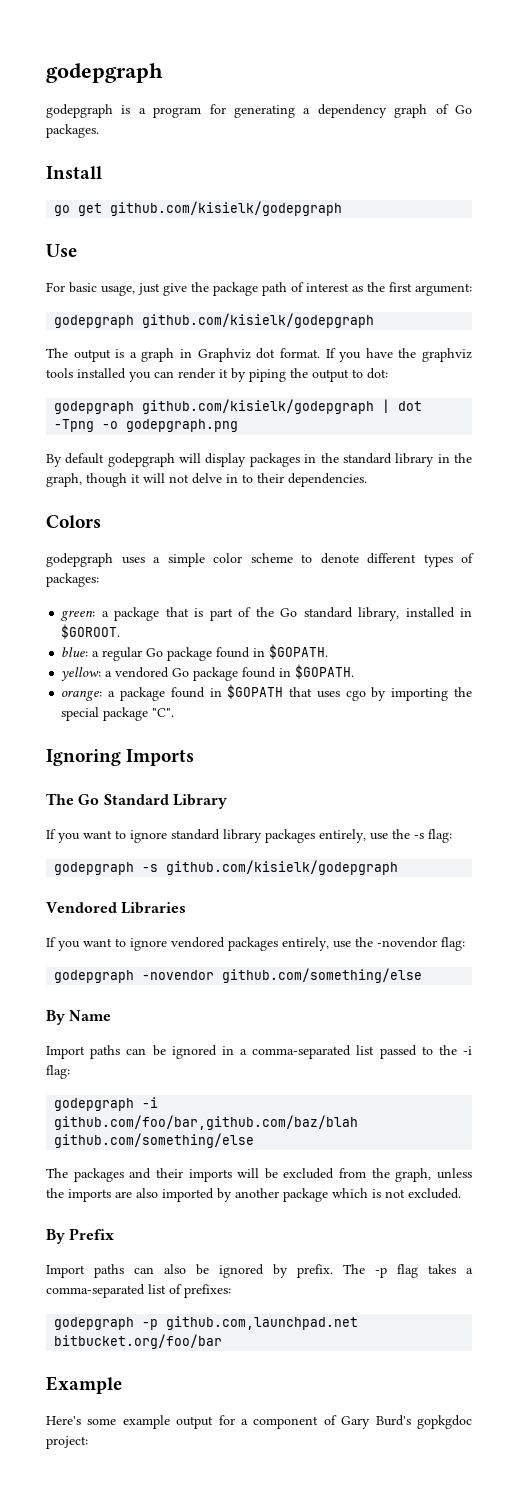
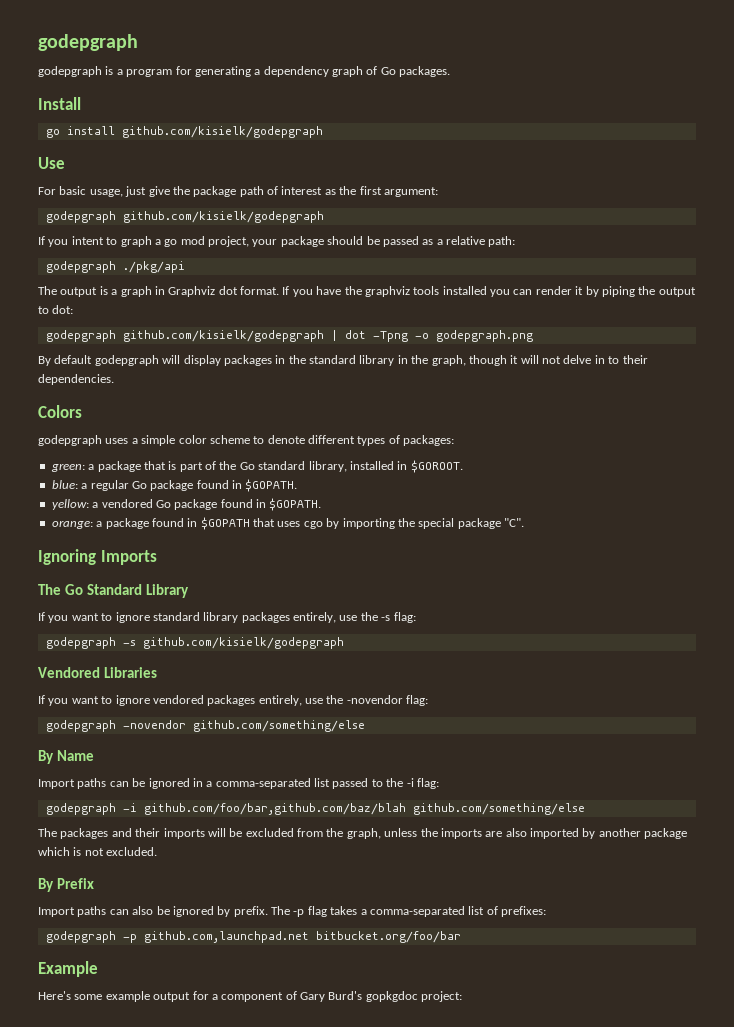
[78,203,103,216] get -> [66,126,115,135] install
(375, 320) none -> [38,236,516,247] [45,261,185,273] // If you intent to graph a go mod project, your package should be passed as a relative path: // godepgraph ./pkg/api

